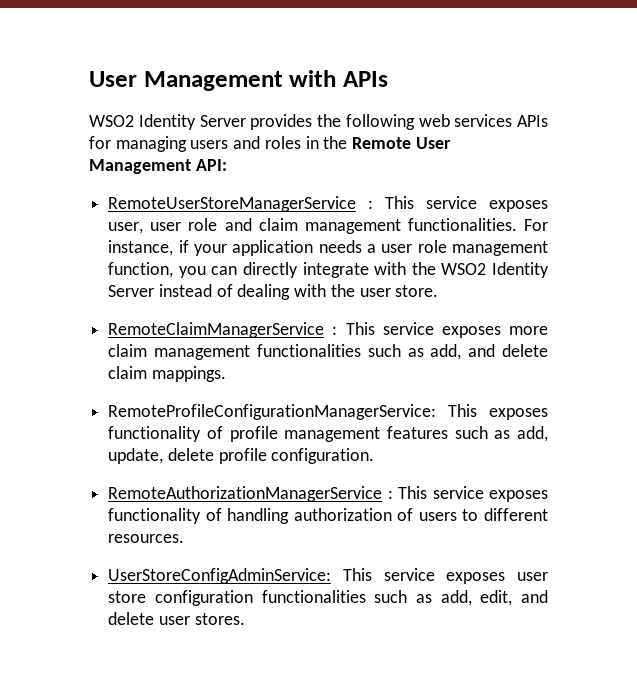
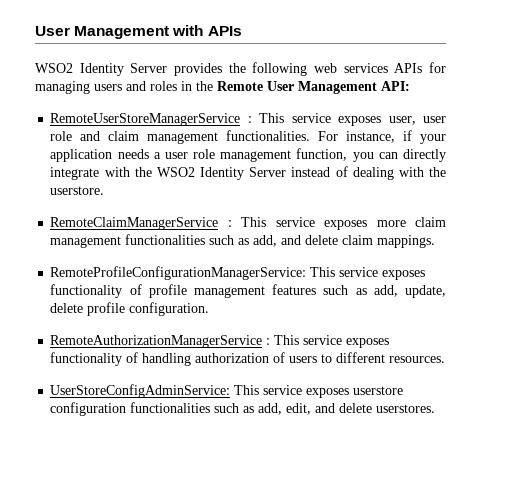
[359,285,439,297] user store. -> [50,186,105,195] userstore.
(478, 410) none -> [339,267,379,277] service
[517,572,548,581] [108,591,147,603] user store -> [353,386,404,395] userstore
[158,613,245,625] user stores. -> [376,404,436,413] userstores.

